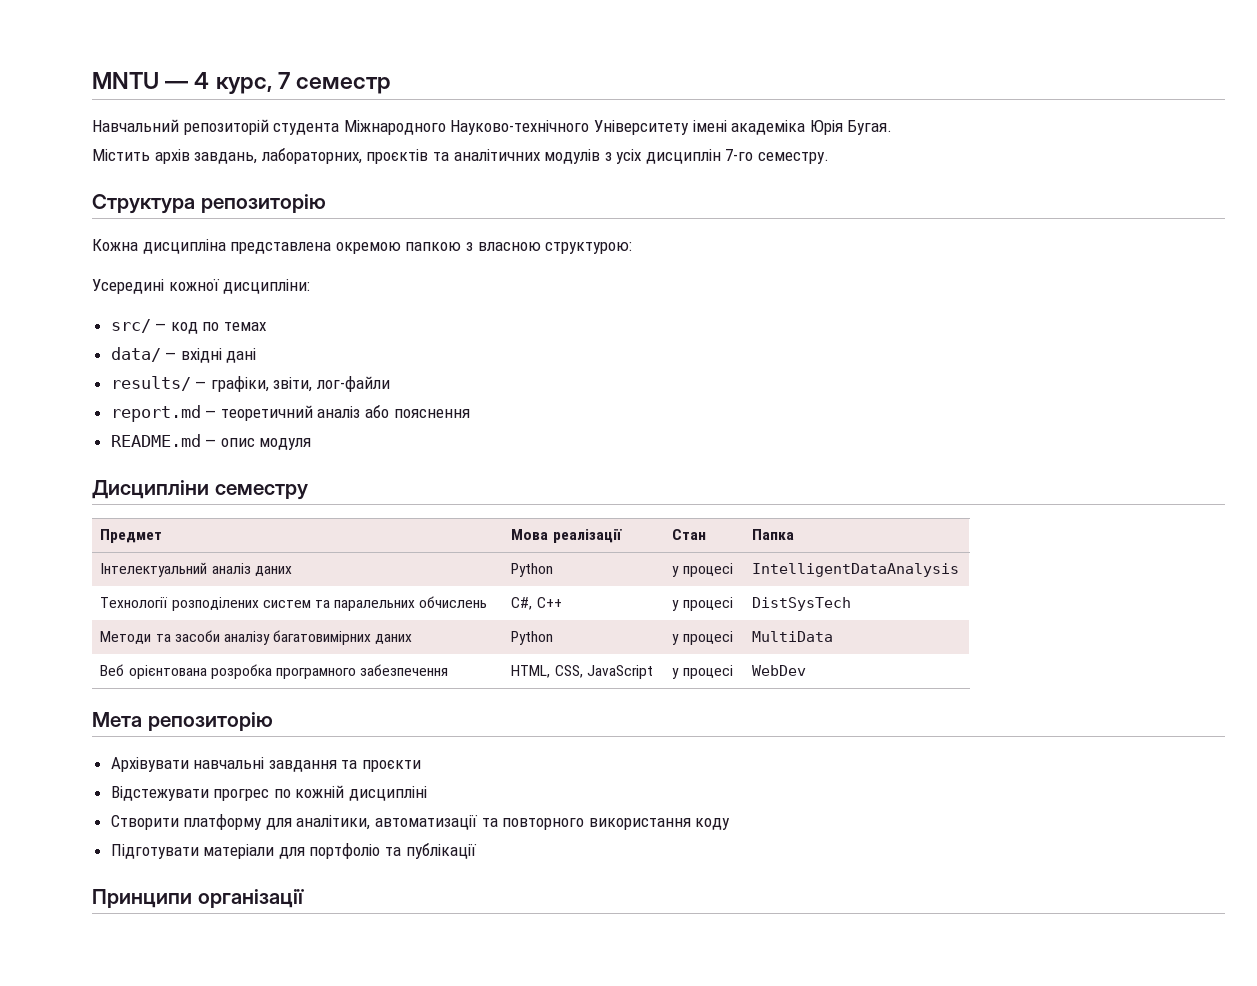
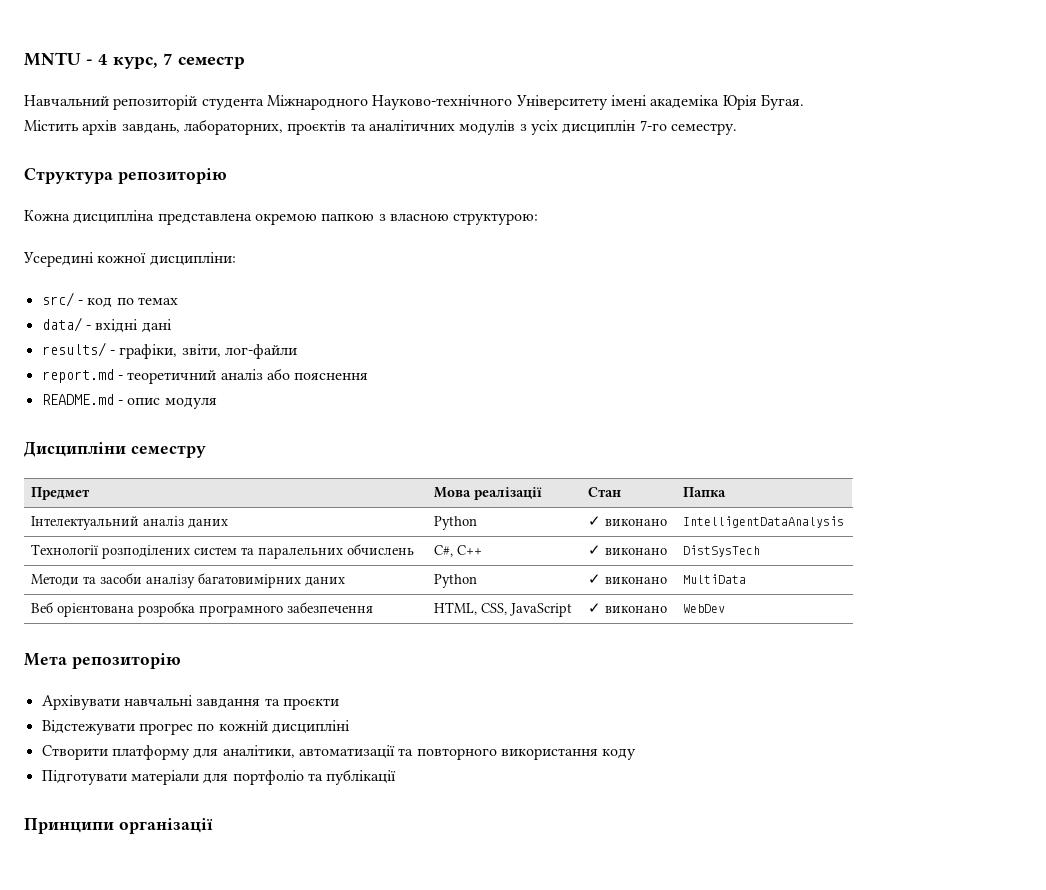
[165,81,189,89] — -> [86,59,93,65] -
[155,323,167,331] — -> [77,300,83,305] -
[165,352,177,360] — -> [85,325,91,330] -
[195,381,207,389] — -> [109,350,115,355] -
[205,410,217,418] — -> [117,375,123,380] -
[205,439,217,447] — -> [117,400,123,405] -
[672,563,733,577] у процесі -> [587,516,667,526] ✓ виконано
[672,597,733,611] у процесі -> [587,545,667,555] ✓ виконано
[672,631,733,645] у процесі -> [587,574,667,584] ✓ виконано
[672,665,733,679] у процесі -> [587,603,667,613] ✓ виконано

